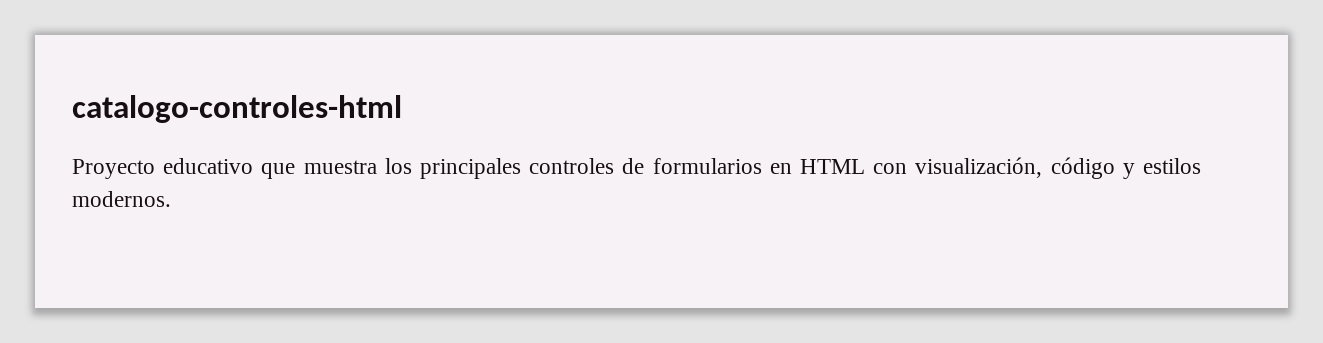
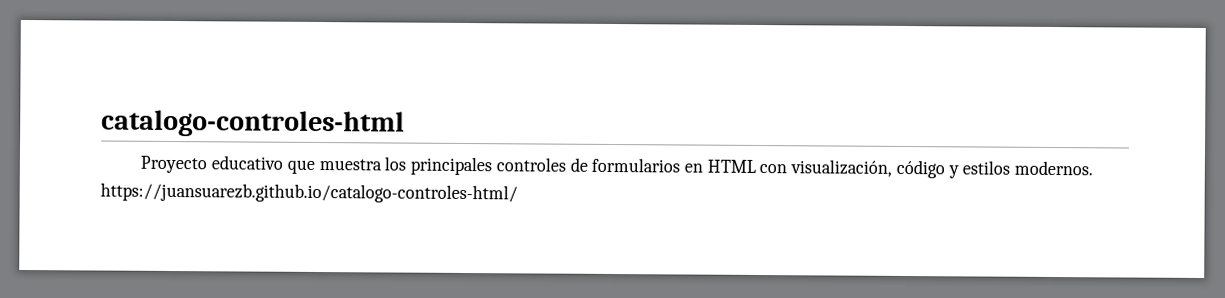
(171, 199) none -> [100,182,518,204] https://juansuarezb.github.io/catalogo-controles-html/

